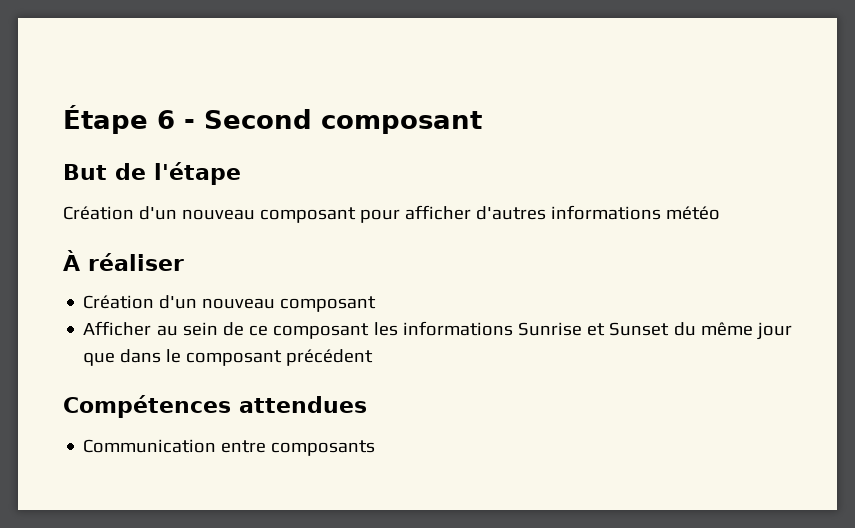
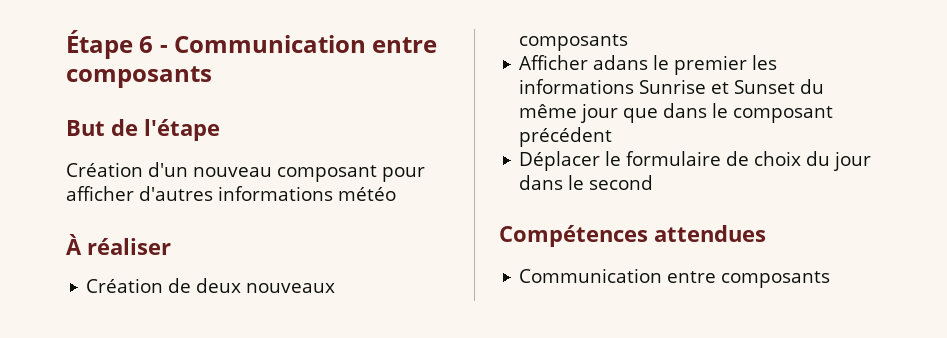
[204,109,482,134] Second composant -> [174,35,438,53] [66,66,212,88] Communication entre composants
[159,295,377,312] [83,321,370,339] d'un nouveau composant // Afficher au sein de ce composant -> [168,278,336,293] [519,34,629,51] [519,55,748,75] de deux nouveaux composants // Afficher adans le premier
(374, 357) none -> [519,151,872,171] [519,175,654,190] // Déplacer le formulaire de choix du jour dans le second

